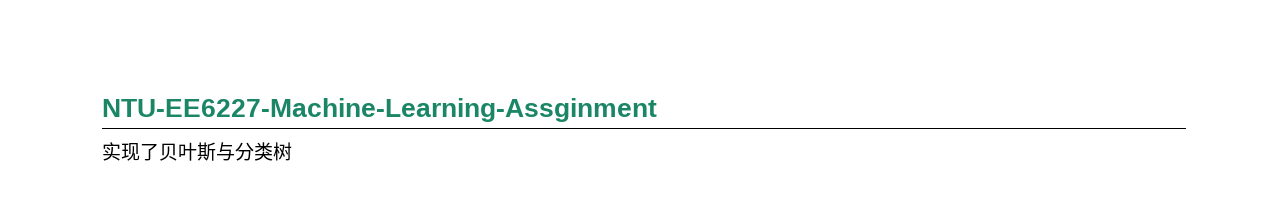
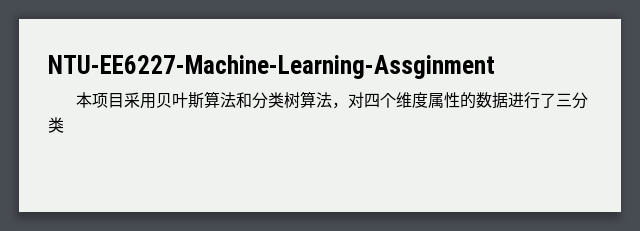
[102,142,292,161] 实现了贝叶斯与分类树 -> [76,91,589,109] [48,117,64,133] 本项目采用贝叶斯算法和分类树算法，对四个维度属性的数据进行了三分类

